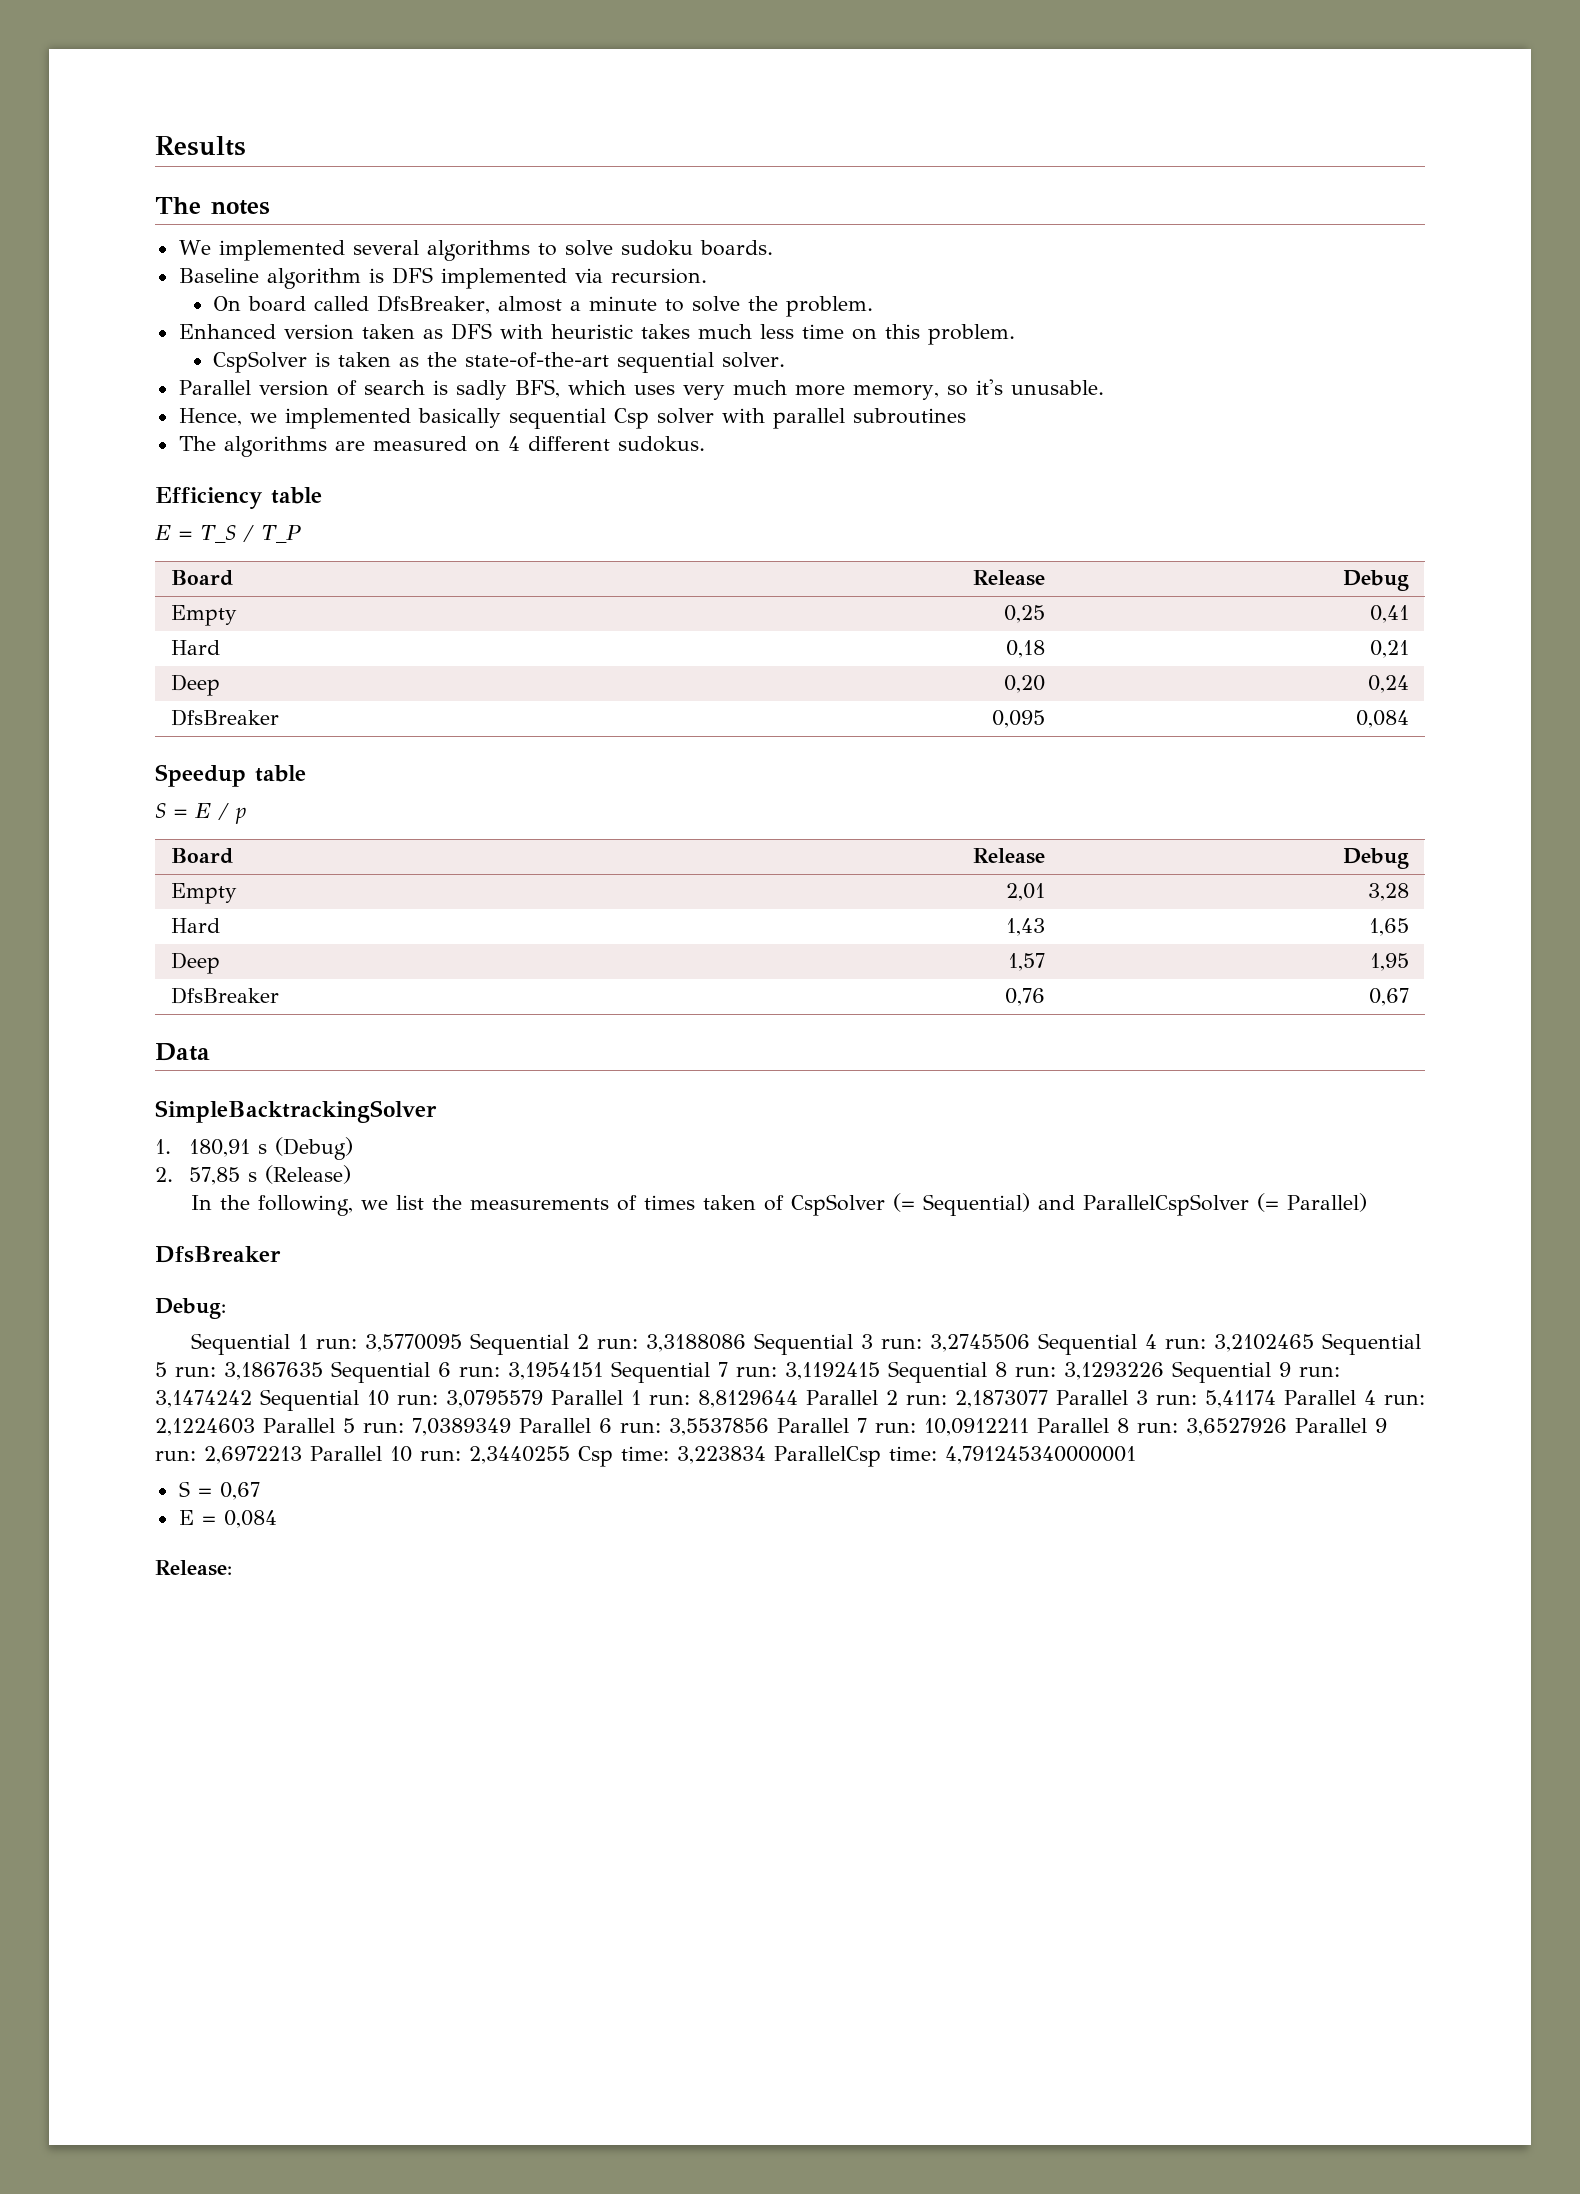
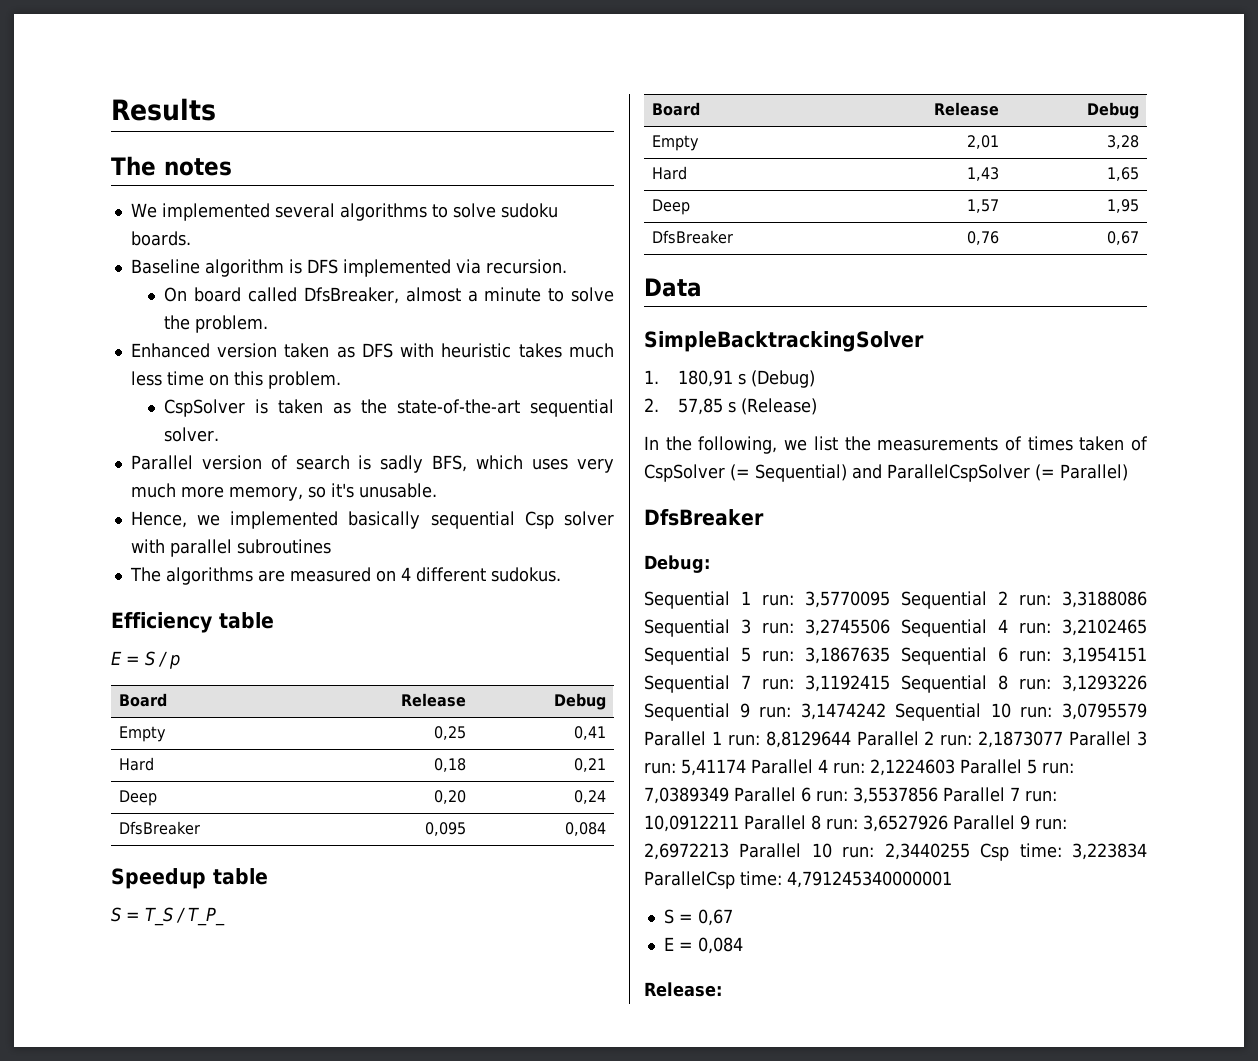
[200,525,301,543] T_S / T_P -> [145,651,180,669] S / p
[195,803,246,824] E / p -> [145,907,225,926] T_S / T_P_

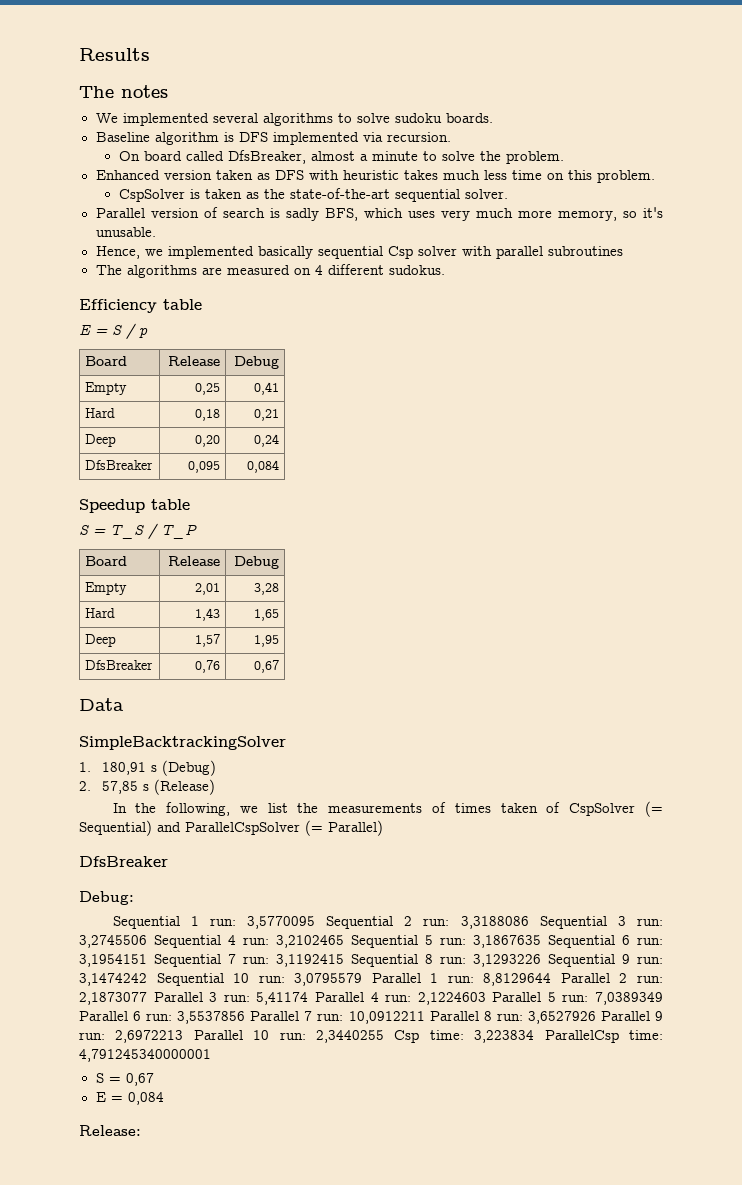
[188,907,225,926] T_P_ -> [161,524,197,539] T_P

